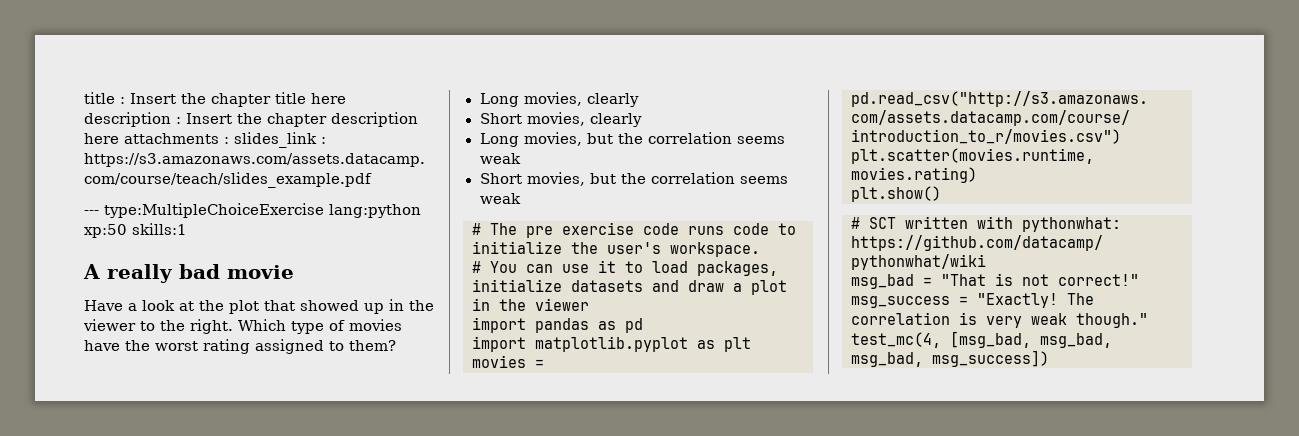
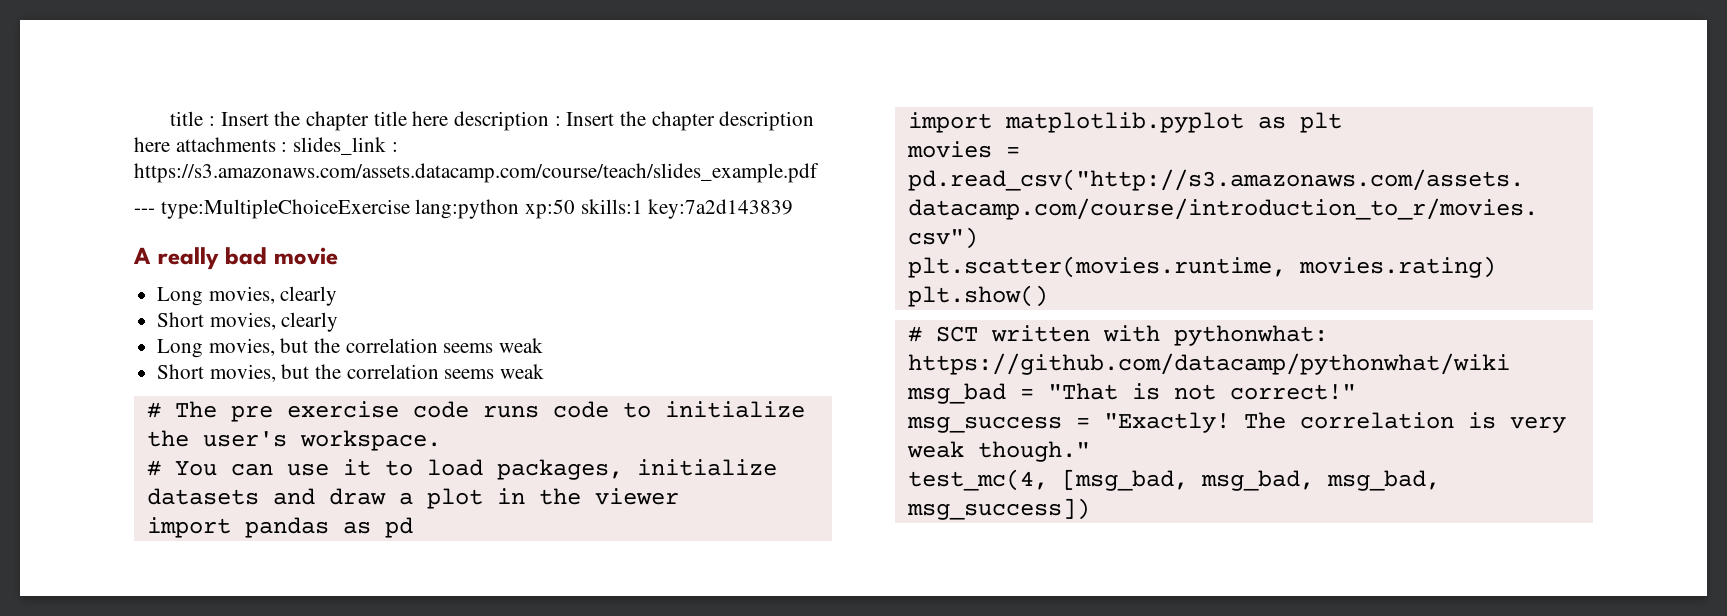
(187, 229) none -> [648,199,794,219] key:7a2d143839
[84,299,434,314] [83,319,402,334] [84,339,396,354] // Have a look at the plot that showed up in the viewer to the right. Which type of movies have the worst rating assigned to them? -> (338, 256) none

